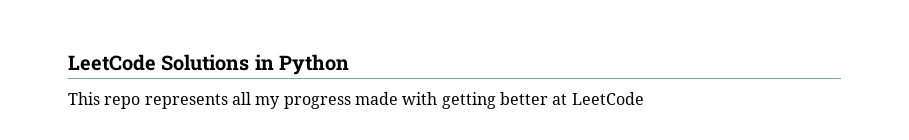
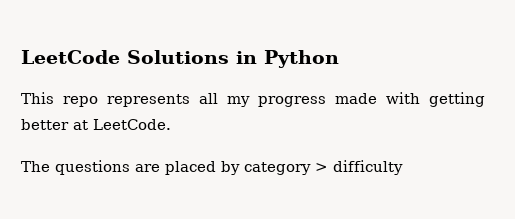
[571,92,644,105] LeetCode -> [93,119,171,130] [21,160,403,175] LeetCode. // The questions are placed by category > difficulty

